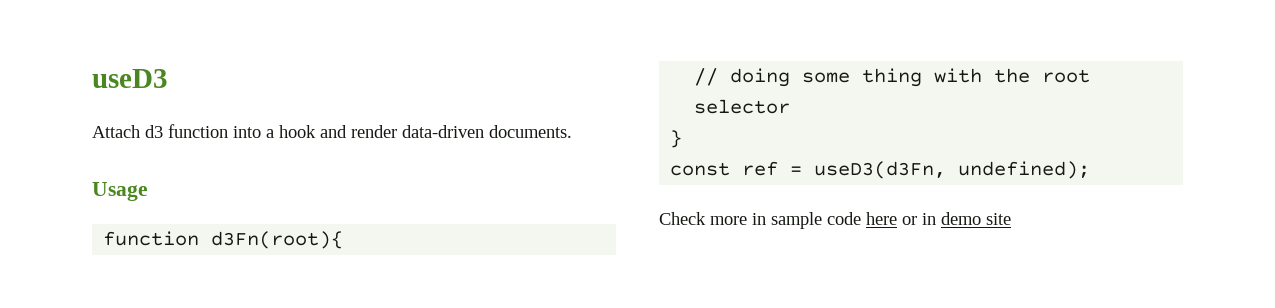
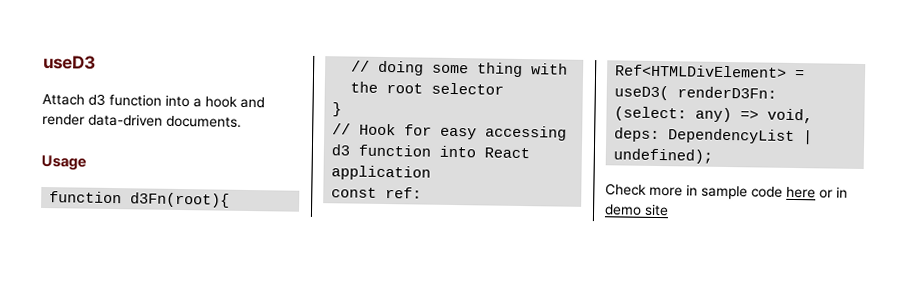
[670,161,947,179] const ref = useD3(d3Fn, -> [332,123,568,141] [331,144,531,159] [331,165,432,181] [331,187,423,199] [615,64,806,79] [614,85,778,101] [614,106,814,124] [614,127,814,145] // Hook for easy accessing d3 function into React application // const ref: Ref<HTMLDivElement> = useD3( renderD3Fn: (select: any) => void, deps: DependencyList |

